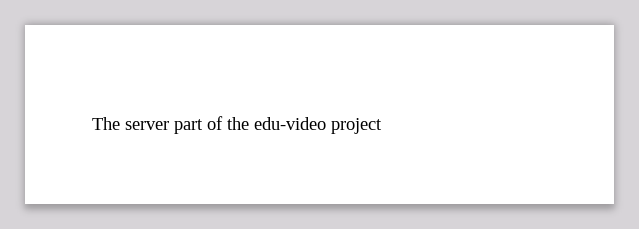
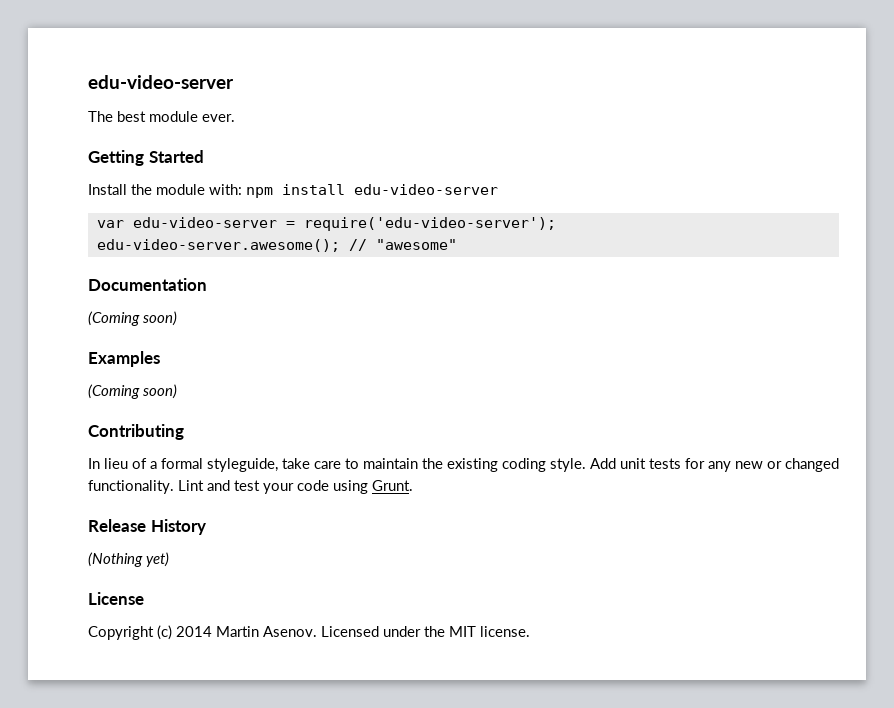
[92,116,382,134] The server part of the edu-video project -> [88,75,234,89] [88,111,235,122] [88,150,204,166] [88,184,498,198] [96,217,556,231] [96,239,457,252] [88,278,207,291] [88,311,177,326] [88,351,160,367] [88,384,177,399] [88,424,184,440] [88,458,839,472] [88,480,413,494] [88,519,206,535] [88,552,169,567] [88,592,144,605] [88,625,530,640] edu-video-server // The best module ever. // Getting Started // Install the module with: npm install edu-video-server // var edu-video-server = require('edu-video-server'); // edu-video-server.awesome(); // "awesome" // Documentation // (Coming soon) // Examples // (Coming soon) // Contributing // In lieu of a formal styleguide, take care to maintain the existing coding style. Add unit tests for any new or changed functionality. Lint and test your code using Grunt. // Release History // (Nothing yet) // License // Copyright (c) 2014 Martin Asenov. Licensed under the MIT license.

